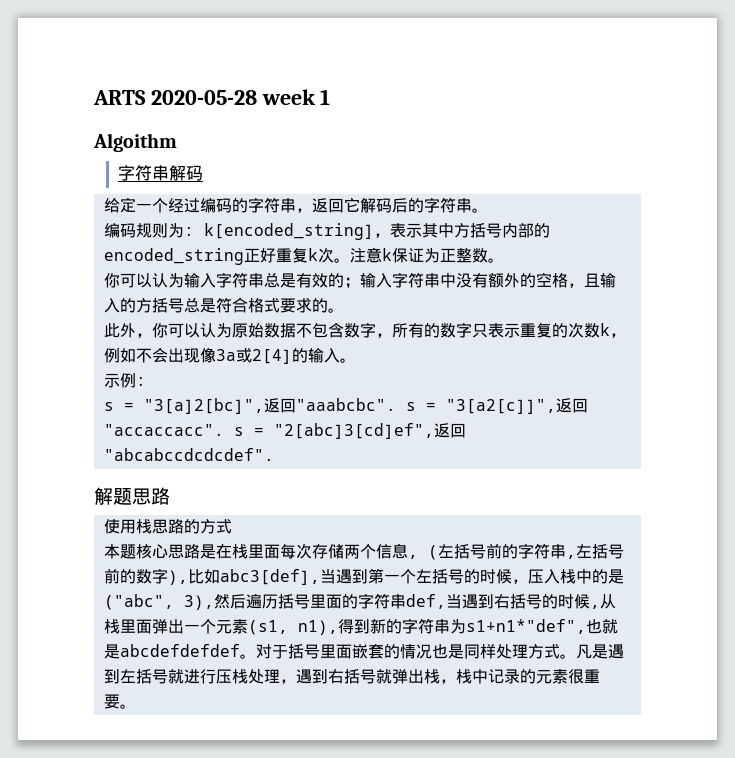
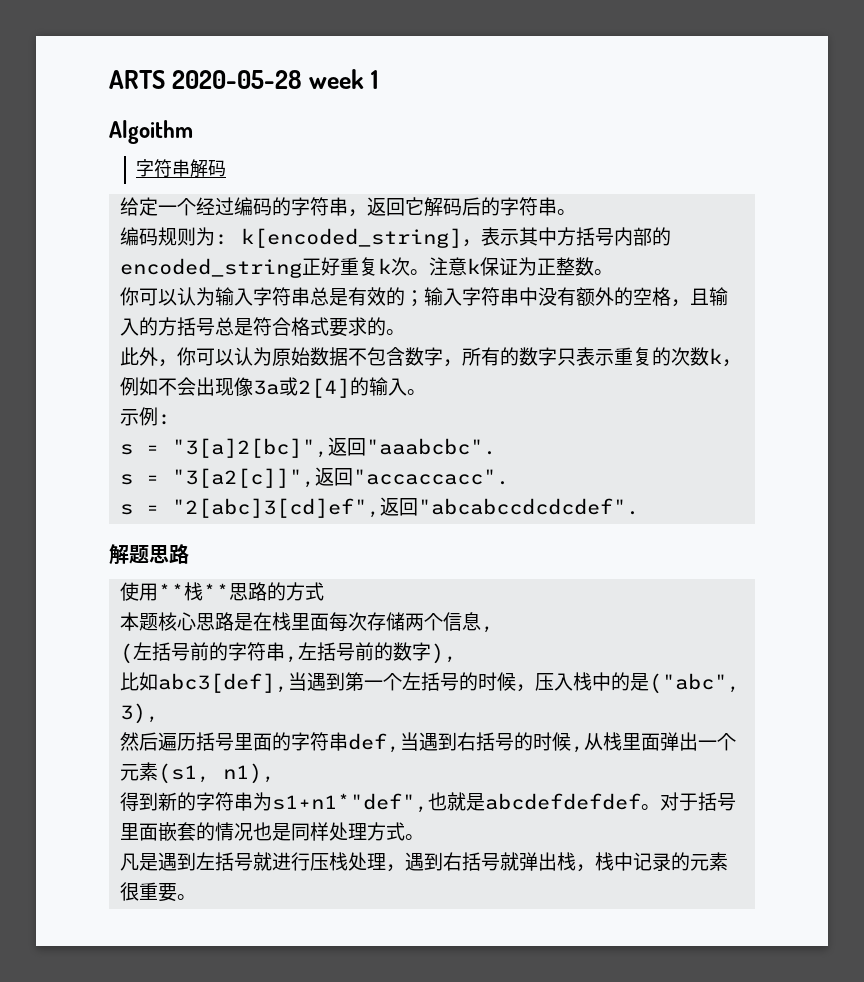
(397, 404) none -> (496, 446) //
(225, 430) none -> (509, 477) //
[136,519,153,534] 栈 -> [157,582,229,601] **栈**
(419, 557) none -> (494, 629) //
(189, 577) none -> (457, 653) //
(215, 602) none -> (159, 713) //
(339, 627) none -> (275, 773) //
(577, 656) none -> (424, 837) //

